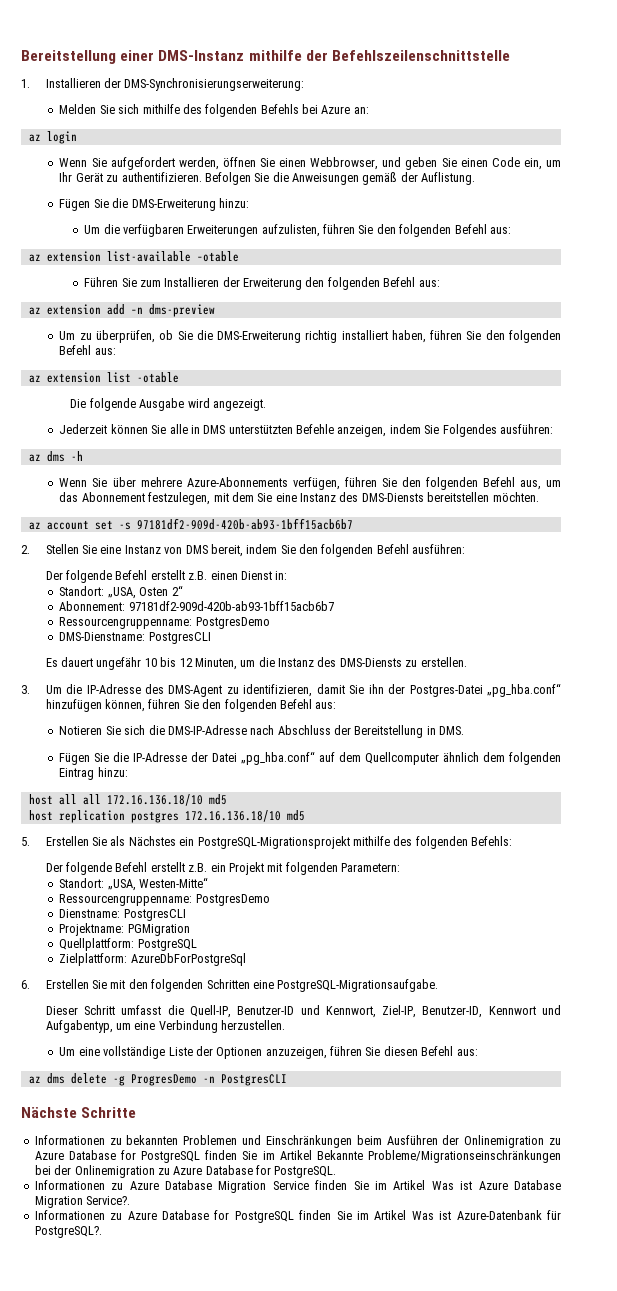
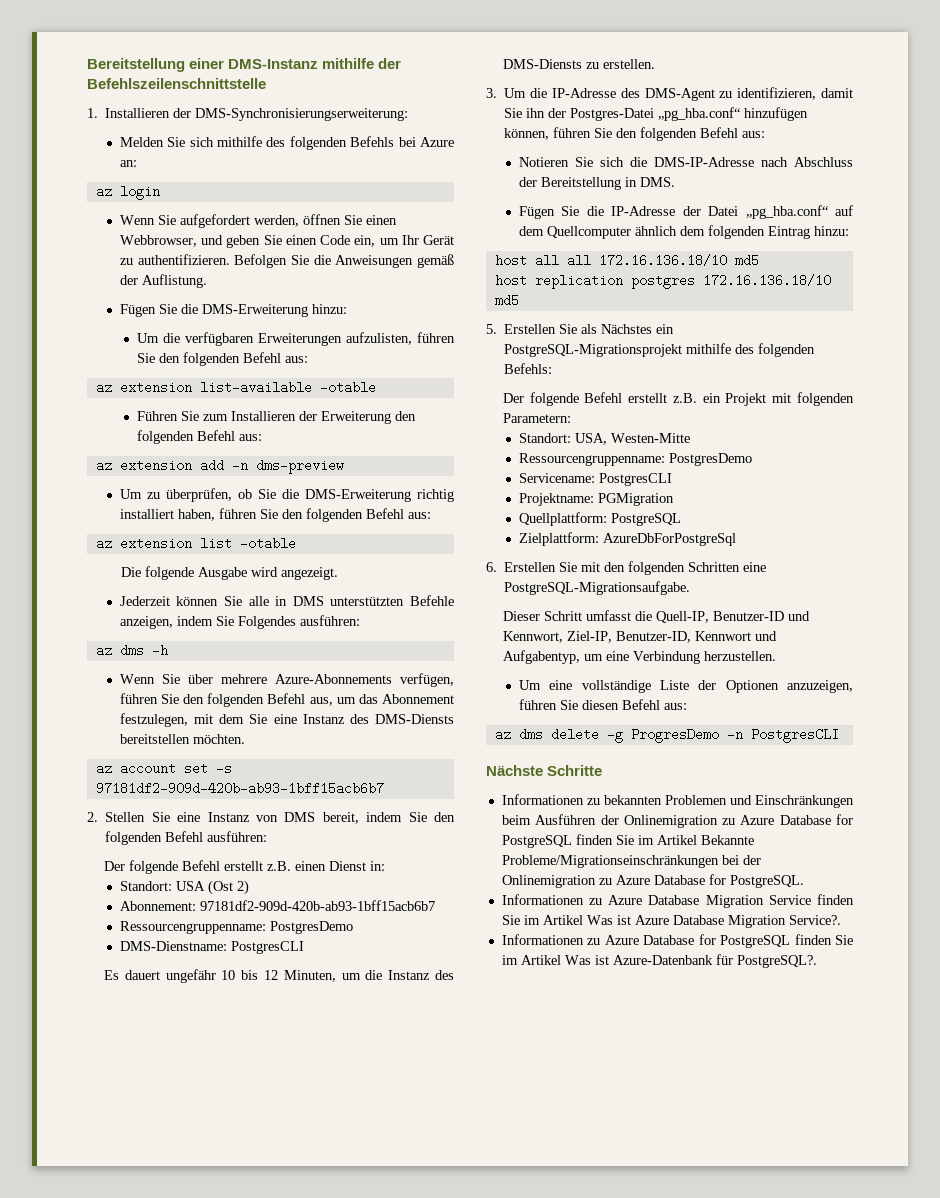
[107,585,183,599] „USA, Osten 2“ -> [175,880,249,895] USA (Ost 2)
[107,877,209,891] [59,894,270,906] [59,909,121,918] „USA, Westen-Mitte“ // Ressourcengruppenname: PostgresDemo // Dienstname: -> [574,433,690,445] [518,453,752,466] [518,473,595,483] USA, Westen-Mitte // Ressourcengruppenname: PostgresDemo // Servicename:

